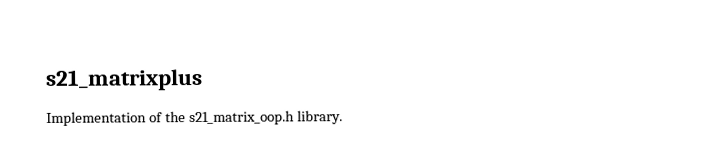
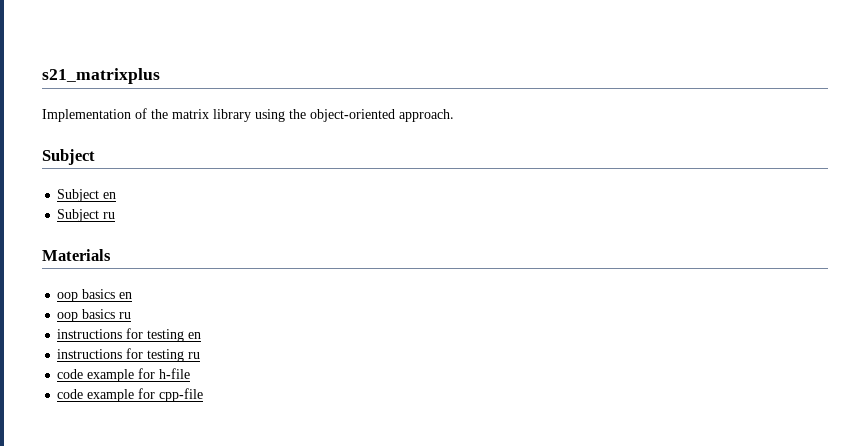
[188,110,343,126] s21_matrix_oop.h library. -> [172,109,454,122] [42,149,95,165] [57,189,117,202] [57,209,116,222] [42,249,111,261] [57,289,133,302] [57,309,132,322] [57,328,202,342] [57,348,201,362] [57,368,191,382] [57,388,204,402] matrix library using the object-oriented approach. // Subject // Subject en // Subject ru // Materials // oop basics en // oop basics ru // instructions for testing en // instructions for testing ru // code example for h-file // code example for cpp-file

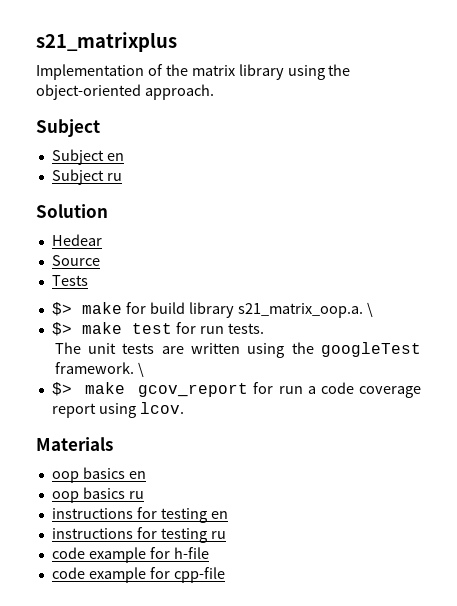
(116, 215) none -> [36,204,108,218] [51,234,102,246] [51,255,100,266] [51,275,88,286] [51,302,373,318] [51,322,264,336] [54,342,421,358] [54,362,144,377] [51,382,421,398] [51,402,184,418] // Solution // Hedear // Source // Tests // $> make for build library s21_matrix_oop.a. \ // $> make test for run tests. // The unit tests are written using the googleTest framework. \ // $> make gcov_report for run a code coverage report using lcov.

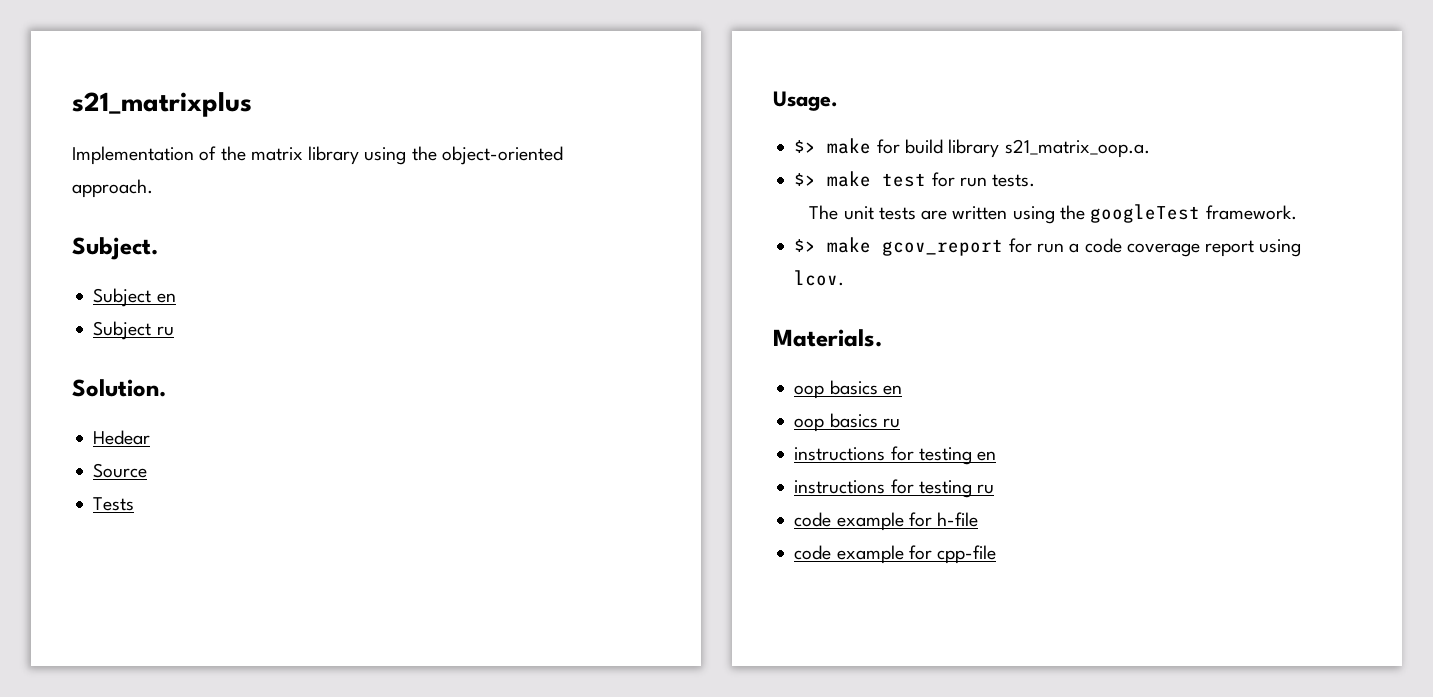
[36,119,100,137] Subject -> [72,237,158,260] Subject.
[36,204,108,218] Solution -> [72,379,166,397] Solution.
(88, 280) none -> [773,91,838,111] // Usage.
[366,302,373,317] \ -> (1150, 148) none
[137,362,144,377] \ -> (1297, 212) none
[36,437,113,451] Materials -> [773,329,882,347] Materials.

